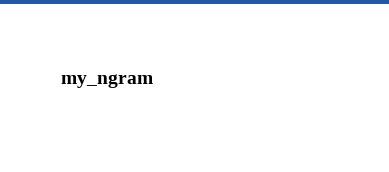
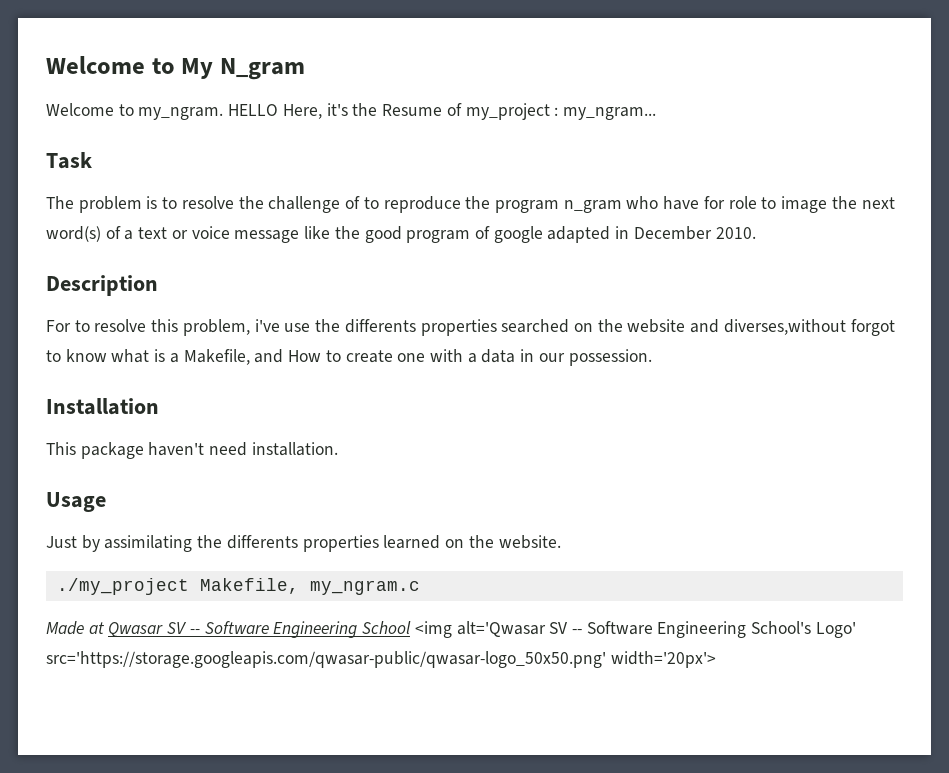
[61,74,153,88] my_ngram -> [46,56,305,80] [46,103,656,120] [46,152,92,169] [46,196,895,213] [46,226,756,243] [46,275,158,296] [46,319,895,336] [46,349,652,366] [46,398,159,415] [46,442,338,459] [46,492,106,512] [46,535,561,552] [56,578,420,595] [46,621,856,638] [46,651,716,668] Welcome to My N_gram // Welcome to my_ngram. HELLO Here, it's the Resume of my_project : my_ngram... // Task // The problem is to resolve the challenge of to reproduce the program n_gram who have for role to image the next word(s) of a text or voice message like the good program of google adapted in December 2010. // Description // For to resolve this problem, i've use the differents properties searched on the website and diverses,without forgot to know what is a Makefile, and How to create one with a data in our possession. // Installation // This package haven't need installation. // Usage // Just by assimilating the differents properties learned on the website. // ./my_project Makefile, my_ngram.c // Made at Qwasar SV -- Software Engineering School <img alt='Qwasar SV -- Software Engineering School's Logo' src='https://storage.googleapis.com/qwasar-public/qwasar-logo_50x50.png' width='20px'>

